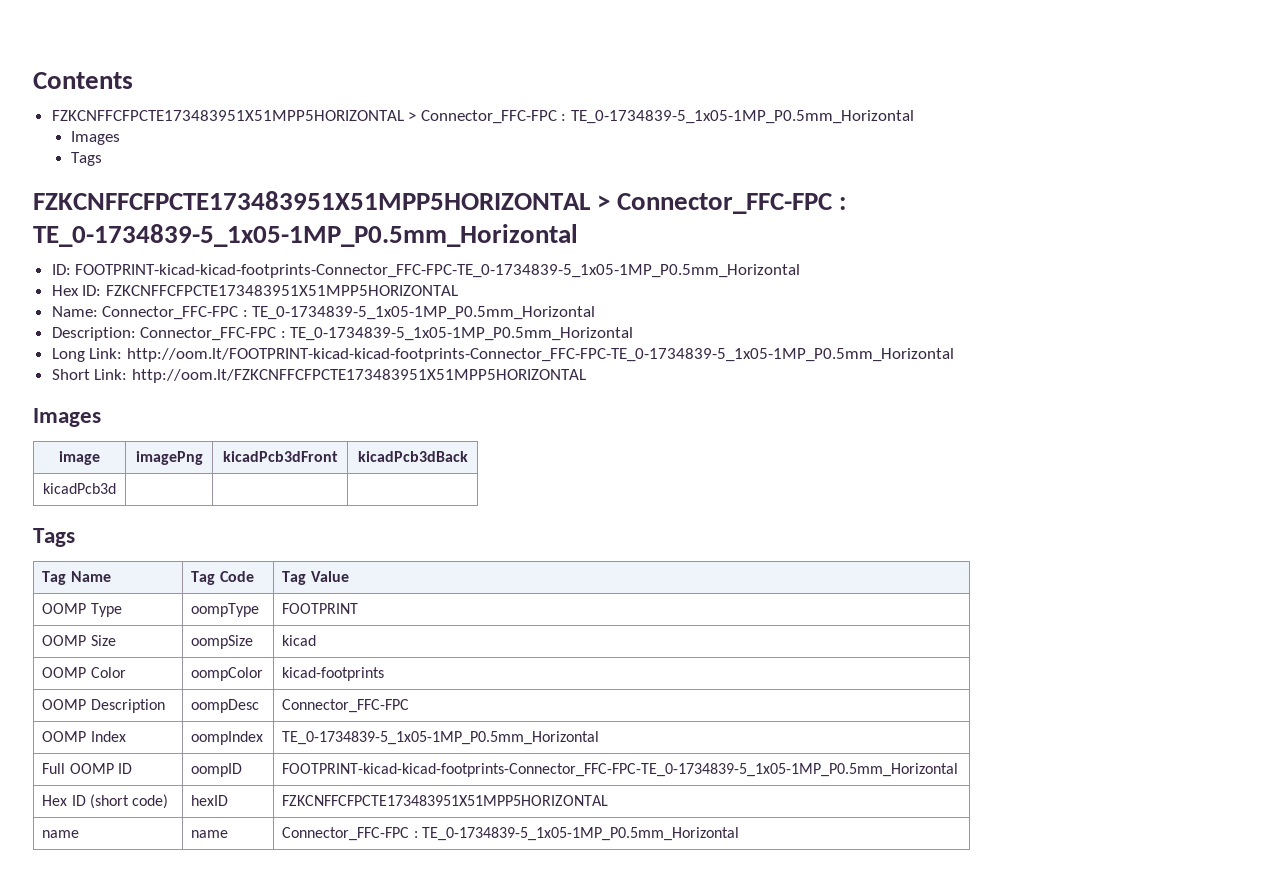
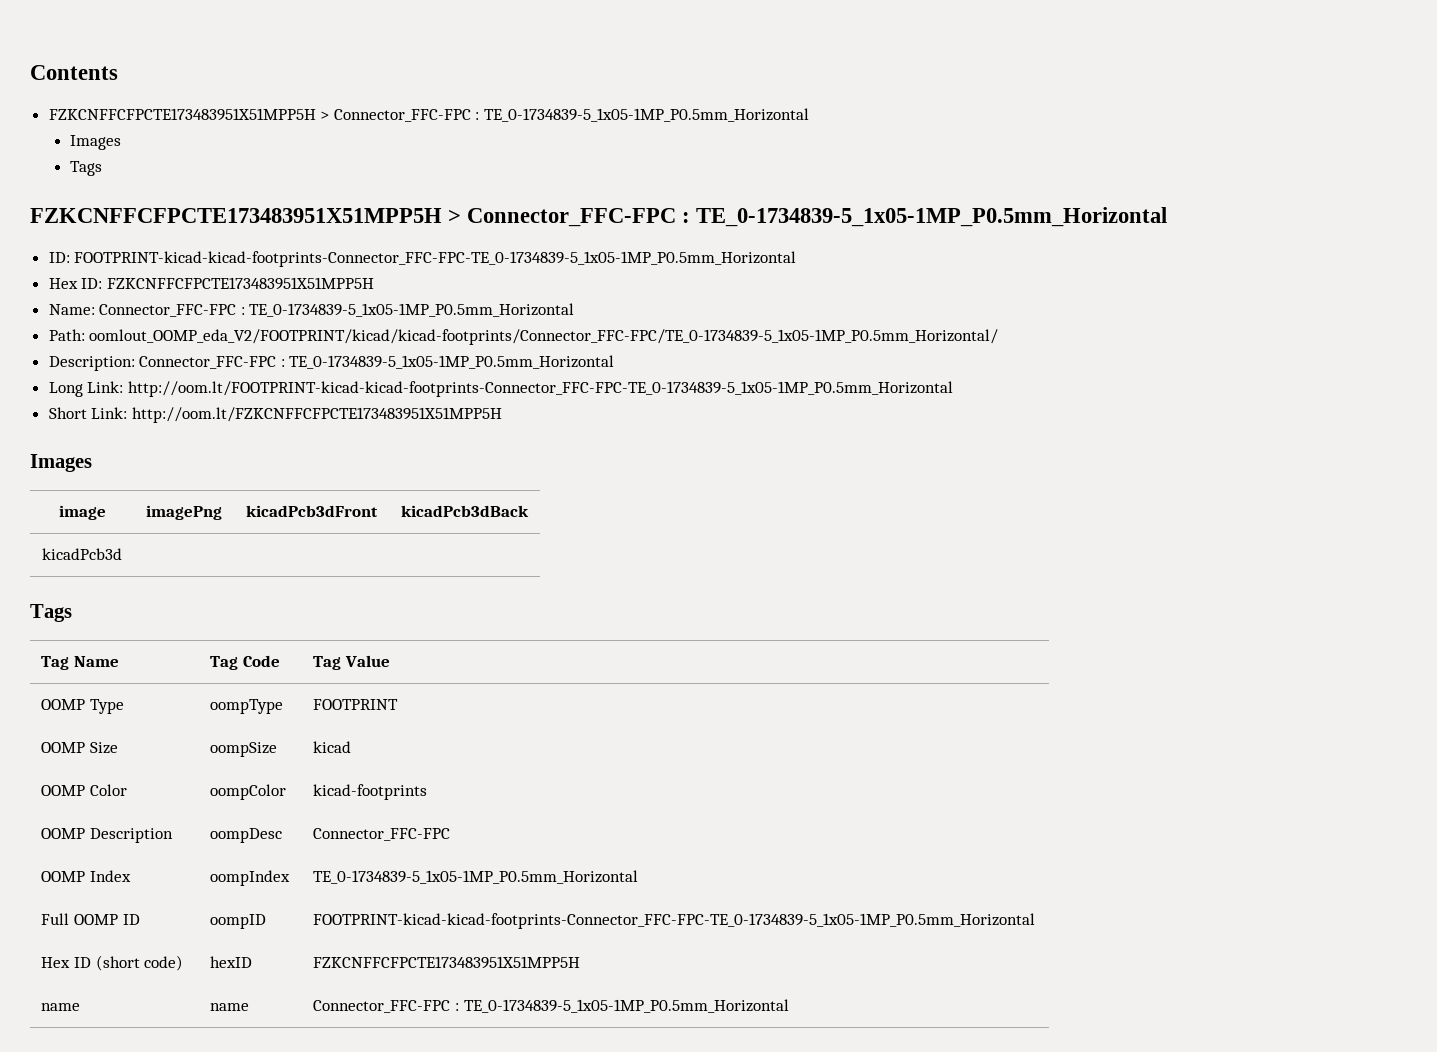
[51,110,404,121] FZKCNFFCFPCTE173483951X51MPP5HORIZONTAL -> [48,108,316,121] FZKCNFFCFPCTE173483951X51MPP5H
[33,191,590,210] FZKCNFFCFPCTE173483951X51MPP5HORIZONTAL -> [30,208,442,223] FZKCNFFCFPCTE173483951X51MPP5H
[105,285,458,296] FZKCNFFCFPCTE173483951X51MPP5HORIZONTAL -> [106,277,374,290] FZKCNFFCFPCTE173483951X51MPP5H
(596, 313) none -> [48,329,999,345] // Path: oomlout_OOMP_eda_V2/FOOTPRINT/kicad/kicad-footprints/Connector_FFC-FPC/TE_0-1734839-5_1x05-1MP_P0.5mm_Horizontal/
[131,369,586,383] http://oom.lt/FZKCNFFCFPCTE173483951X51MPP5HORIZONTAL -> [131,407,502,423] http://oom.lt/FZKCNFFCFPCTE173483951X51MPP5H
[282,795,609,806] FZKCNFFCFPCTE173483951X51MPP5HORIZONTAL -> [313,956,581,969] FZKCNFFCFPCTE173483951X51MPP5H

